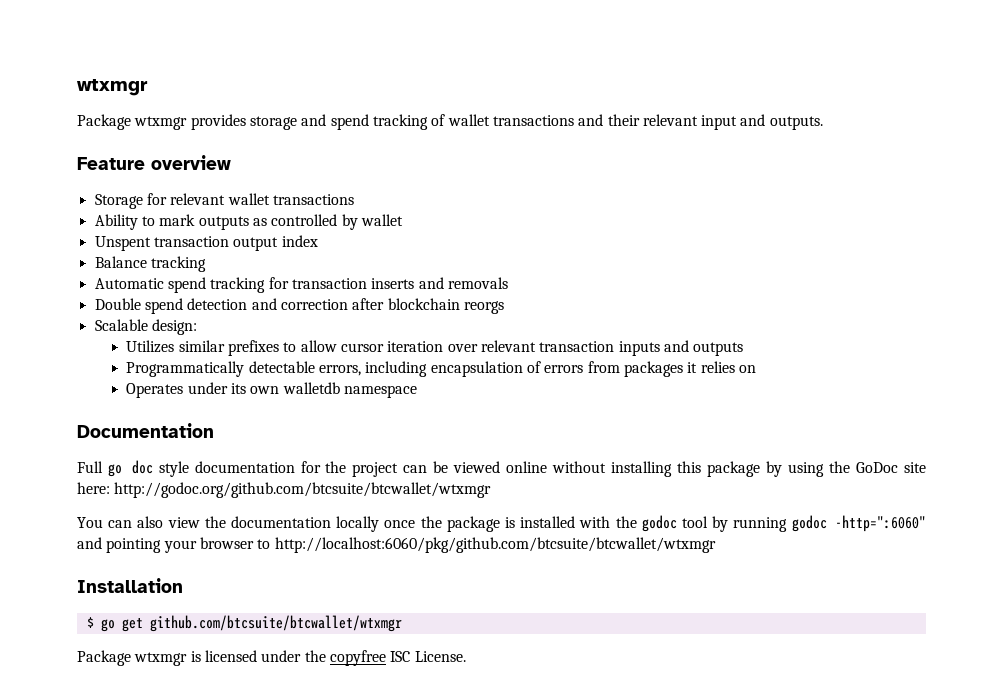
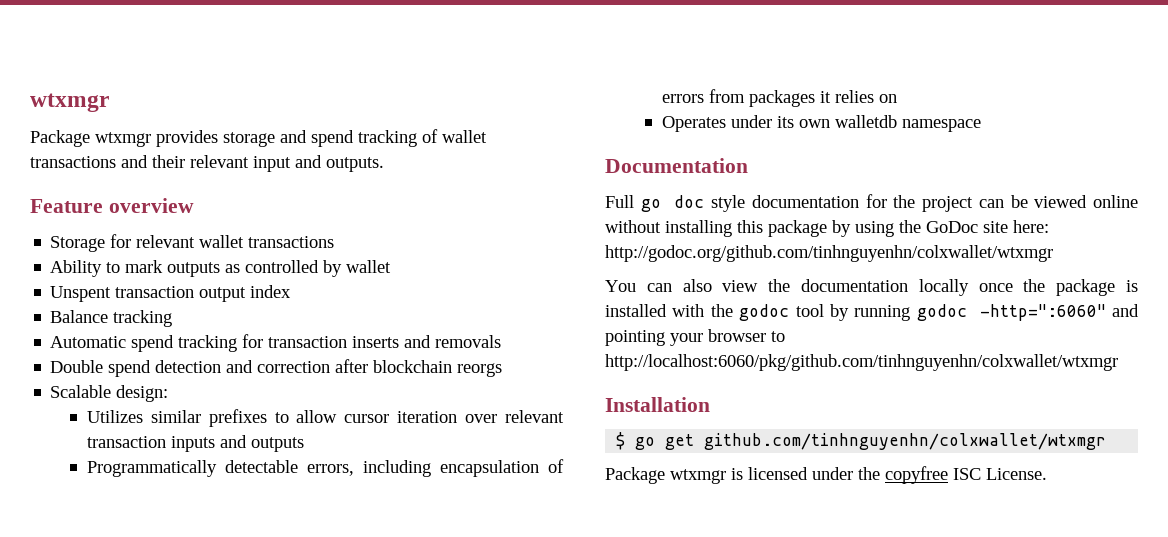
[114,482,492,498] http://godoc.org/github.com/btcsuite/btcwallet/wtxmgr -> [605,245,1053,262] http://godoc.org/github.com/tinhnguyenhn/colxwallet/wtxmgr
[274,537,716,553] http://localhost:6060/pkg/github.com/btcsuite/btcwallet/wtxmgr -> [605,354,1118,371] http://localhost:6060/pkg/github.com/tinhnguyenhn/colxwallet/wtxmgr
[149,615,402,632] github.com/btcsuite/btcwallet/wtxmgr -> [704,433,1107,450] github.com/tinhnguyenhn/colxwallet/wtxmgr

